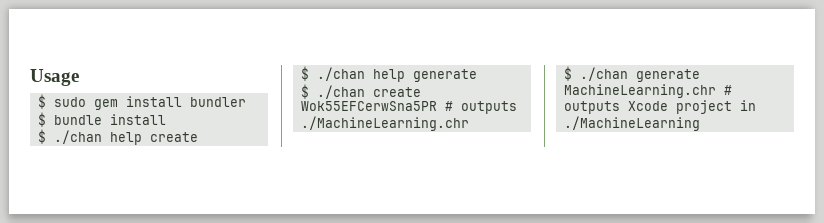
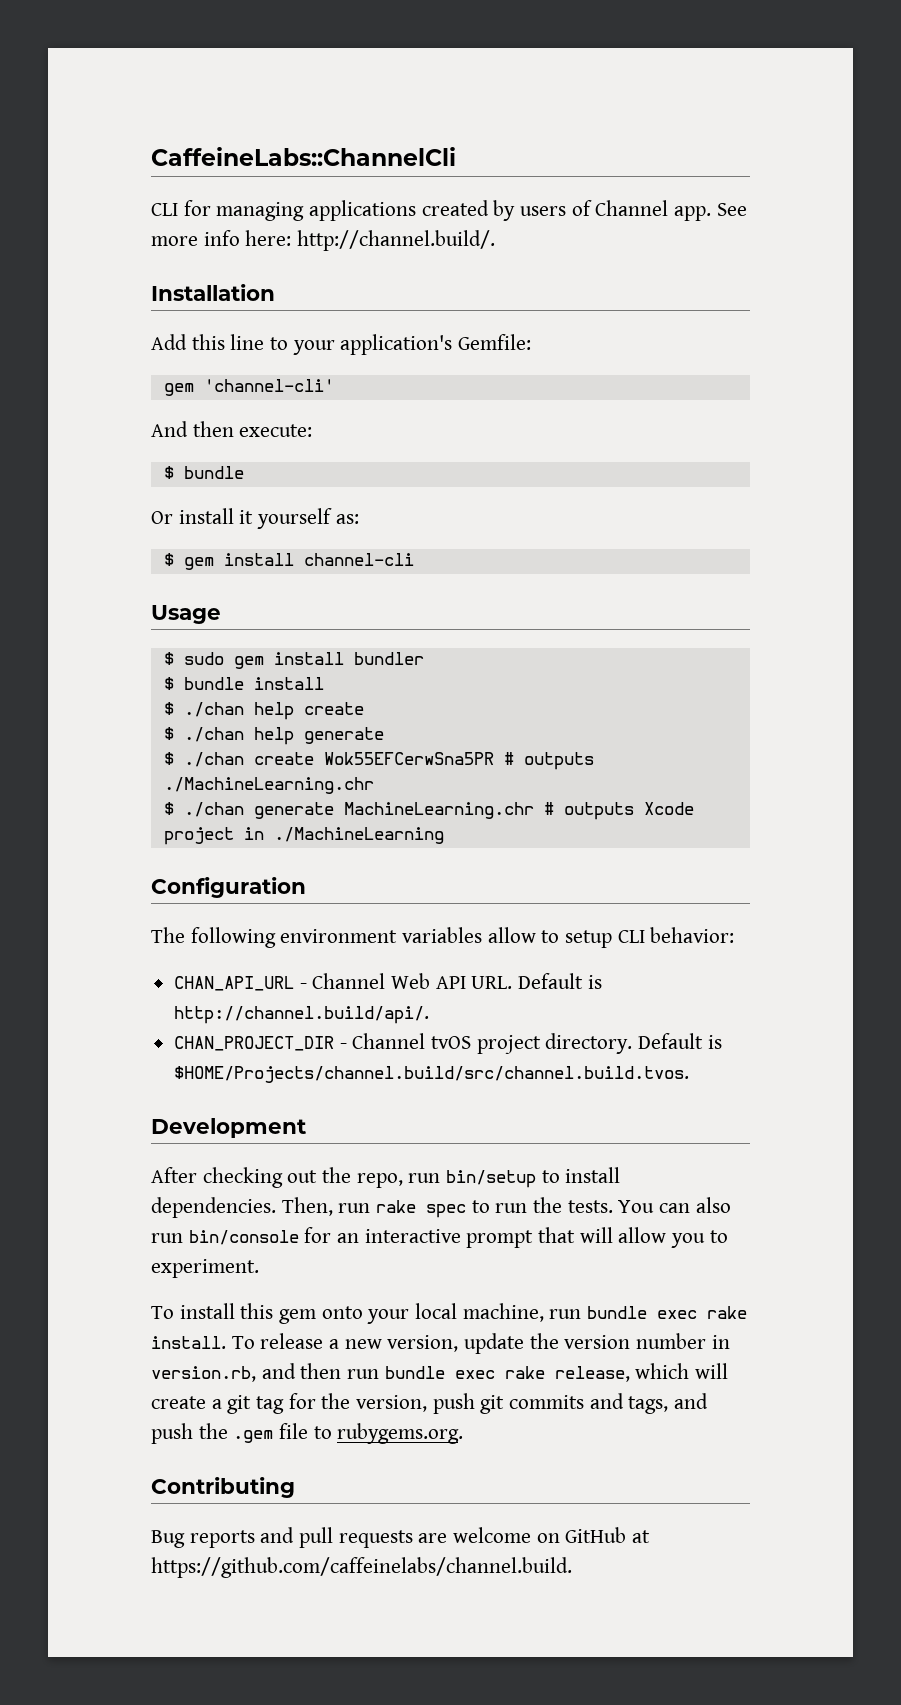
(30, 77) none -> [151,147,456,166] [151,200,747,221] [151,230,496,251] [151,284,275,301] [151,334,532,355] [163,379,334,396] [151,421,313,437] [163,466,244,479] [151,508,359,529] [163,553,414,570] CaffeineLabs::ChannelCli // CLI for managing applications created by users of Channel app. See more info here: http://channel.build/. // Installation // Add this line to your application's Gemfile: // gem 'channel-cli' // And then execute: // $ bundle // Or install it yourself as: // $ gem install channel-cli //
(701, 123) none -> [151,877,306,898] [151,927,735,948] [174,973,602,991] [174,1006,430,1024] [174,1033,722,1054] [174,1066,690,1083] [151,1118,306,1138] [151,1167,621,1188] [151,1197,731,1218] [151,1227,728,1248] [151,1259,259,1278] [151,1303,748,1324] [151,1333,730,1354] [151,1363,729,1382] [151,1393,709,1414] [151,1423,464,1444] [151,1477,295,1498] [151,1527,651,1548] [151,1557,572,1578] // Configuration // The following environment variables allow to setup CLI behavior: // CHAN_API_URL - Channel Web API URL. Default is http://channel.build/api/. // CHAN_PROJECT_DIR - Channel tvOS project directory. Default is $HOME/Projects/channel.build/src/channel.build.tvos. // Development // After checking out the repo, run bin/setup to install dependencies. Then, run rake spec to run the tests. You can also run bin/console for an interactive prompt that will allow you to experiment. // To install this gem onto your local machine, run bundle exec rake install. To release a new version, update the version number in version.rb, and then run bundle exec rake release, which will create a git tag for the version, push git commits and tags, and push the .gem file to rubygems.org. // Contributing // Bug reports and pull requests are welcome on GitHub at https://github.com/caffeinelabs/channel.build.

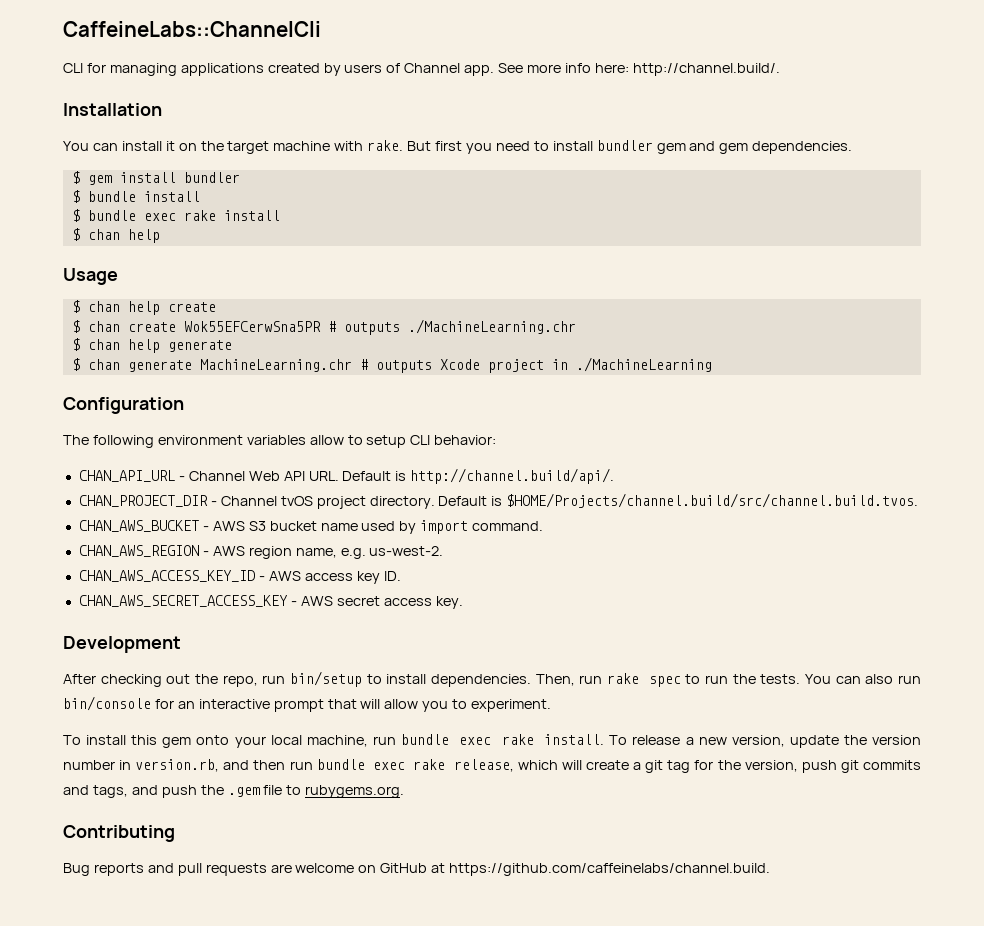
[151,334,532,355] [163,379,334,396] [151,421,313,437] [163,466,244,479] [151,508,359,529] [163,553,414,570] [151,605,221,624] [163,652,224,665] Add this line to your application's Gemfile: // gem 'channel-cli' // And then execute: // $ bundle // Or install it yourself as: // $ gem install channel-cli // Usage // $ sudo -> [63,140,853,154] [71,171,80,184] You can install it on the target machine with rake. But first you need to install bundler gem and gem dependencies. // $
[183,702,364,720] [163,727,384,745] [163,752,244,767] ./chan help create // $ ./chan help generate // $ ./chan -> [87,210,280,221] [71,228,160,243] [63,268,118,285] [71,300,216,315] [71,320,120,333] bundle exec rake install // $ chan help // Usage // $ chan help create // $ chan
[183,802,244,817] ./chan -> [87,339,232,353] [71,358,120,371] chan help generate // $ chan
(690, 1074) none -> [78,520,544,534] [78,545,444,559] [78,570,401,584] [78,595,463,609] // CHAN_AWS_BUCKET - AWS S3 bucket name used by import command. // CHAN_AWS_REGION - AWS region name, e.g. us-west-2. // CHAN_AWS_ACCESS_KEY_ID - AWS access key ID. // CHAN_AWS_SECRET_ACCESS_KEY - AWS secret access key.

